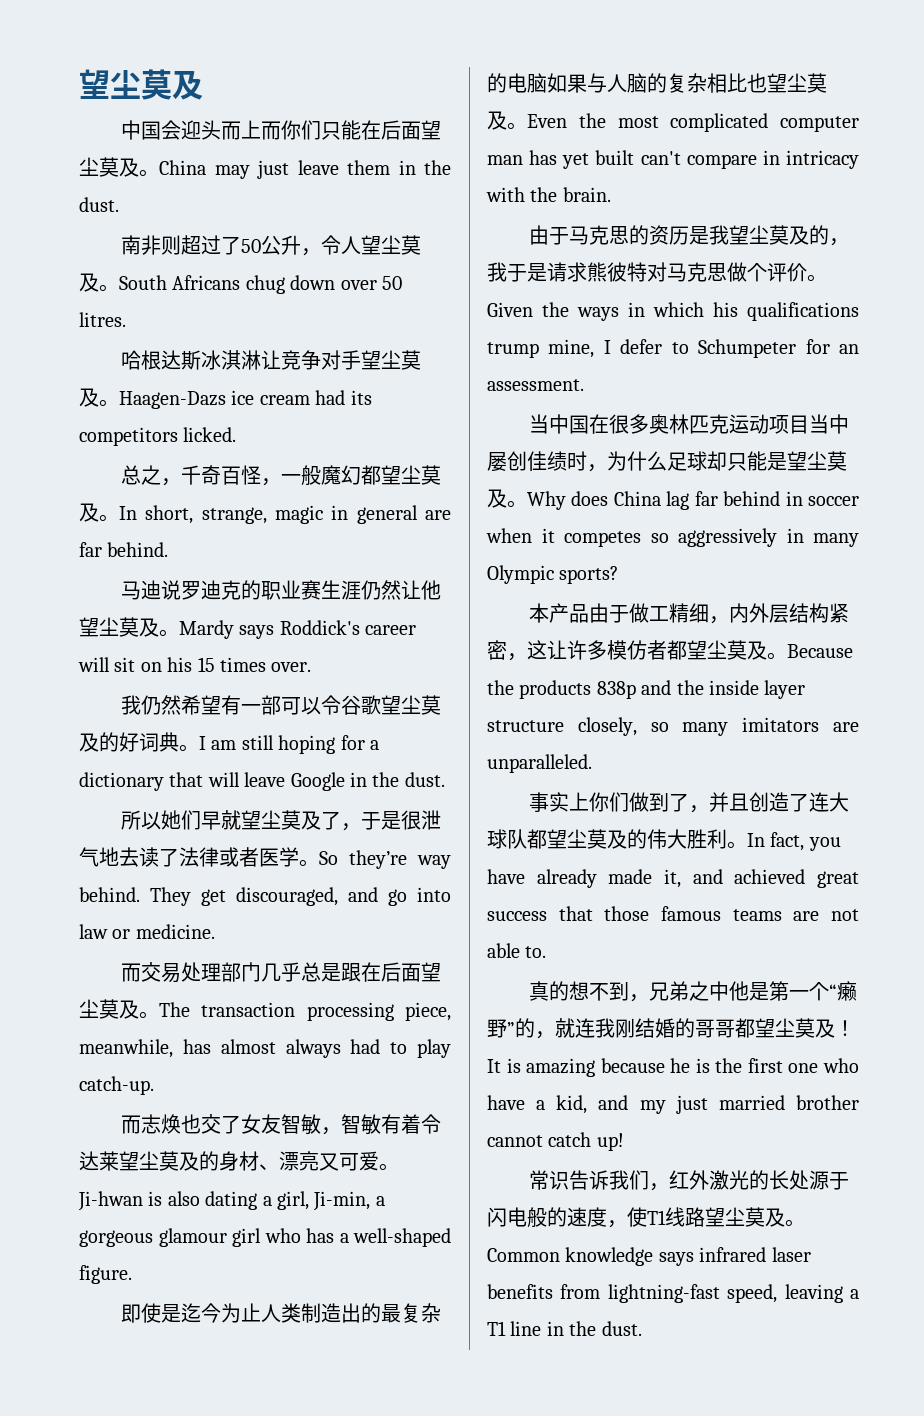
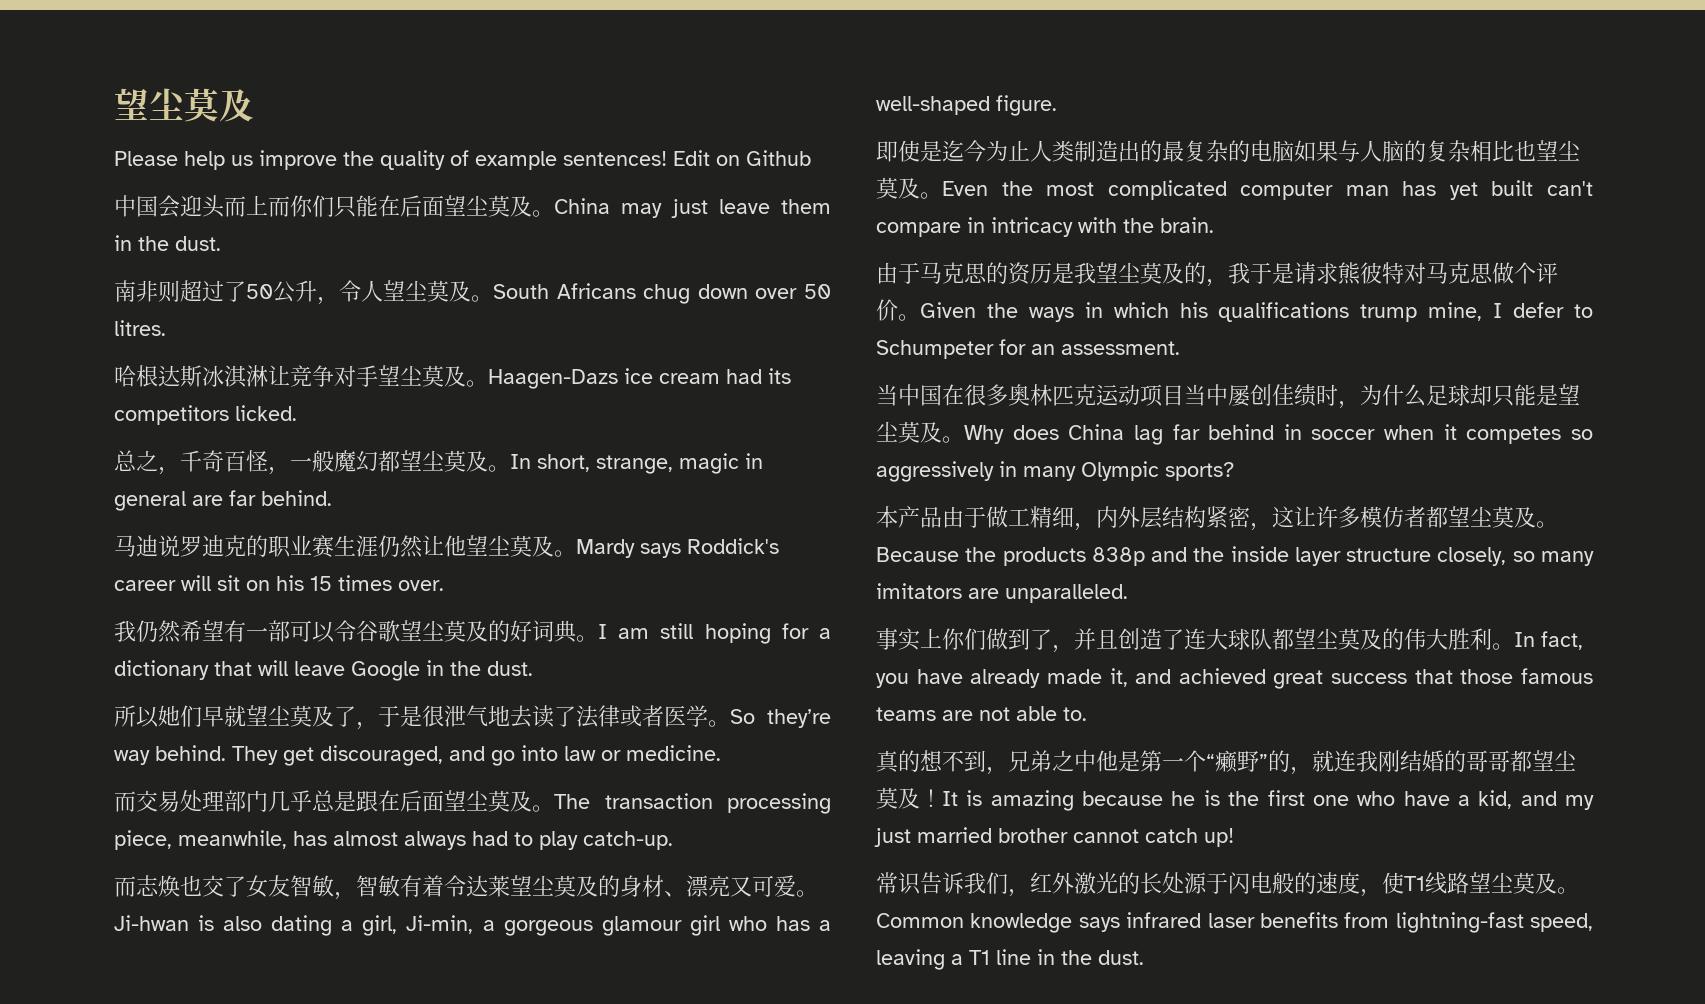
[79,69,203,100] 望尘莫及 -> [114,88,254,122] [114,150,811,170] 望尘莫及 // Please help us improve the quality of example sentences! Edit on Github

